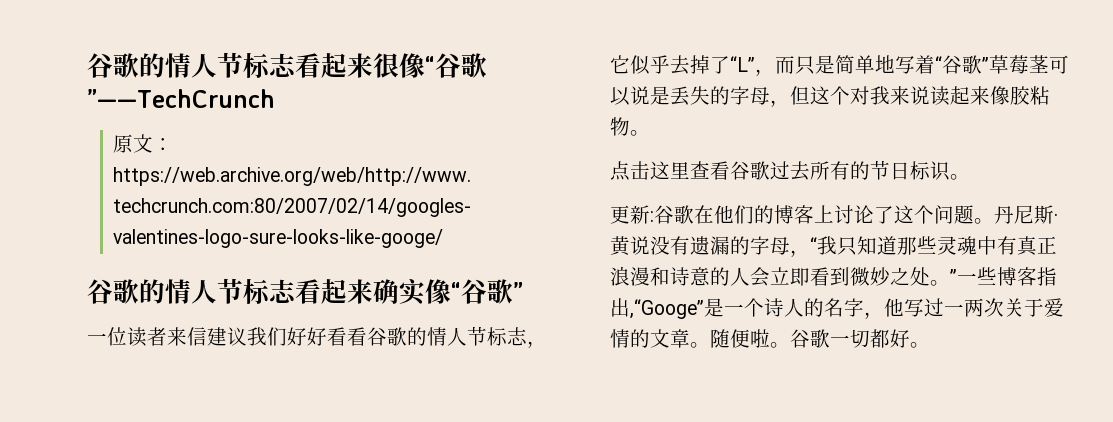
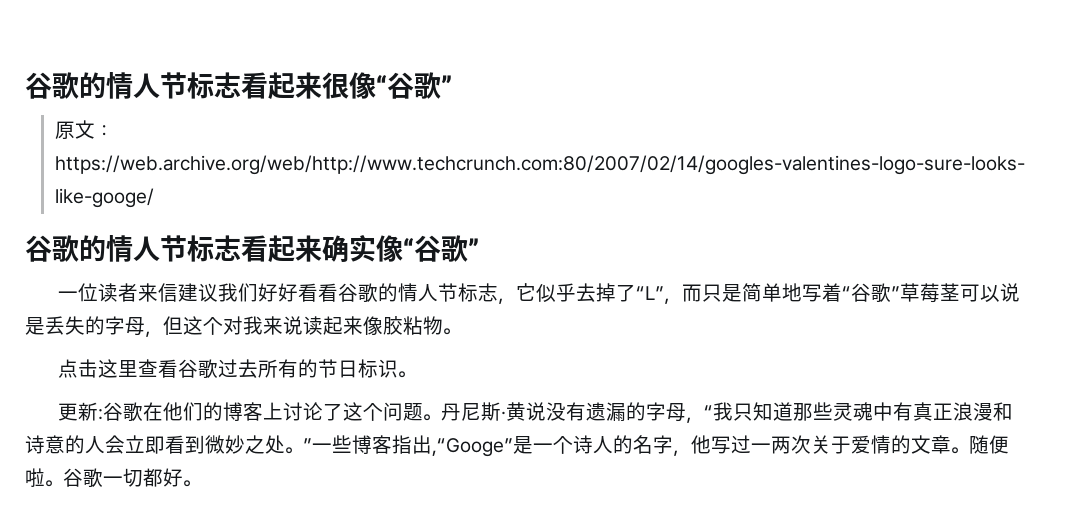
[87,89,275,108] ”——TechCrunch -> [441,75,452,96] ”

